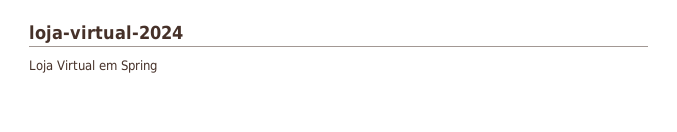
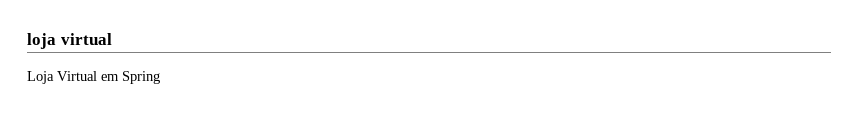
[29,25,183,43] loja-virtual-2024 -> [27,33,112,49] loja virtual

